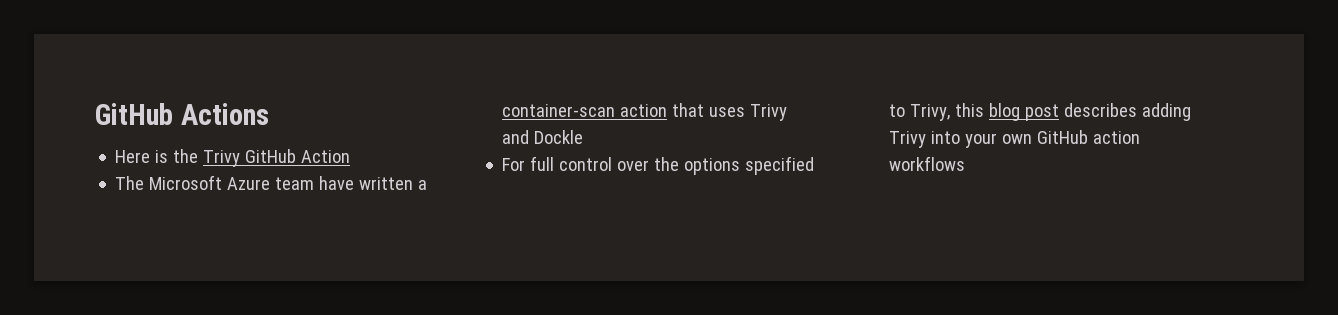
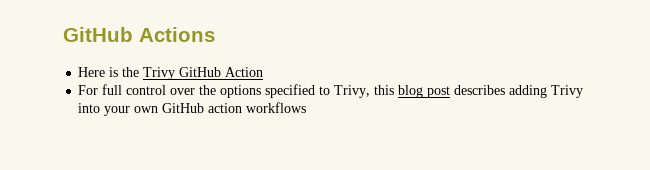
[115,175,428,190] [502,103,788,121] [502,130,584,144] // The Microsoft Azure team have written a container-scan action that uses Trivy and Dockle -> (264, 72) none

